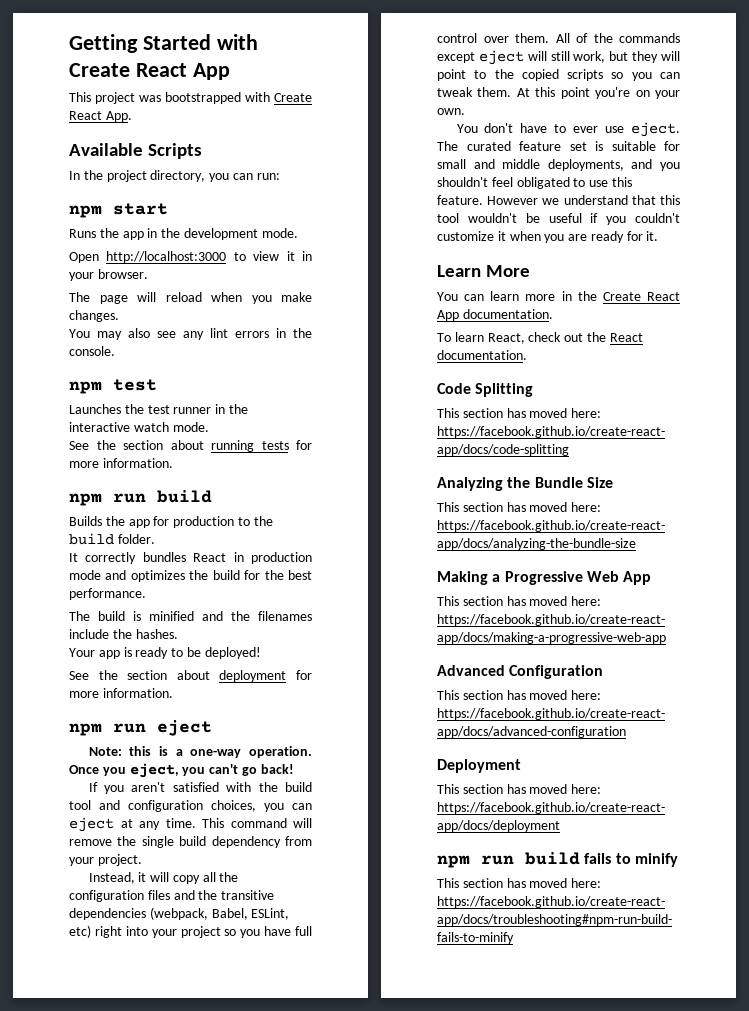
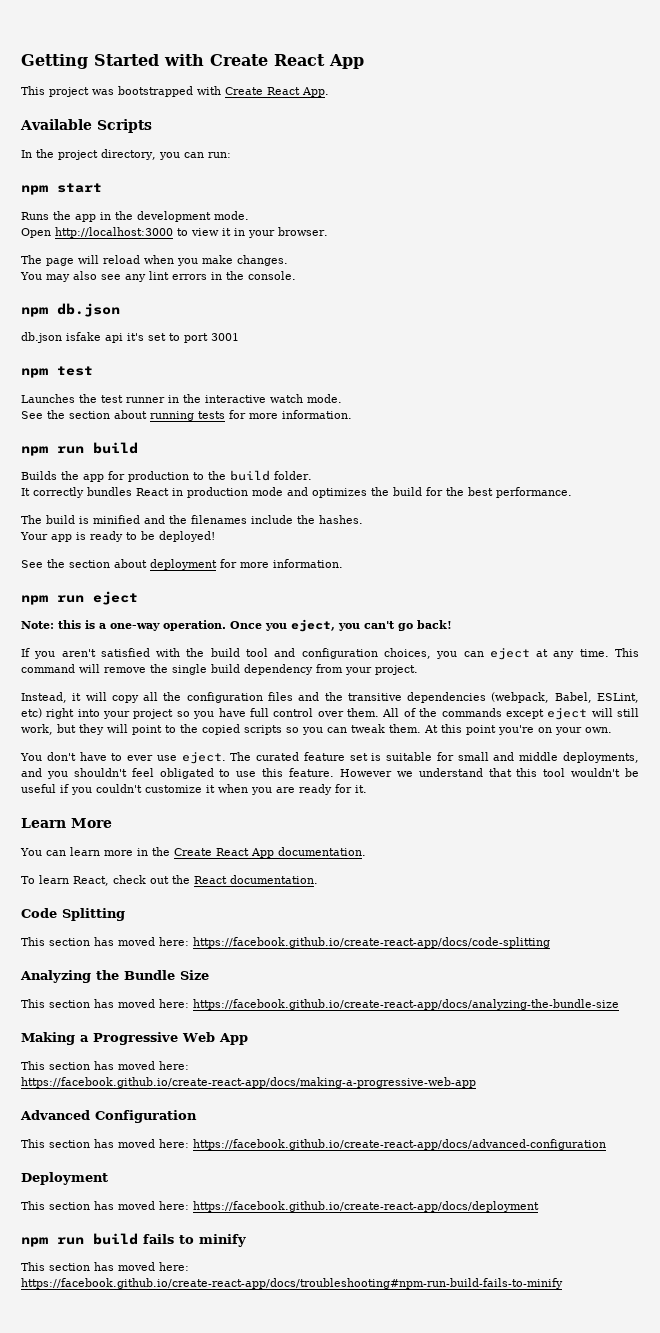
(115, 351) none -> [21,303,120,317] [21,332,239,343] // npm db.json // db.json isfake api it's set to port 3001

